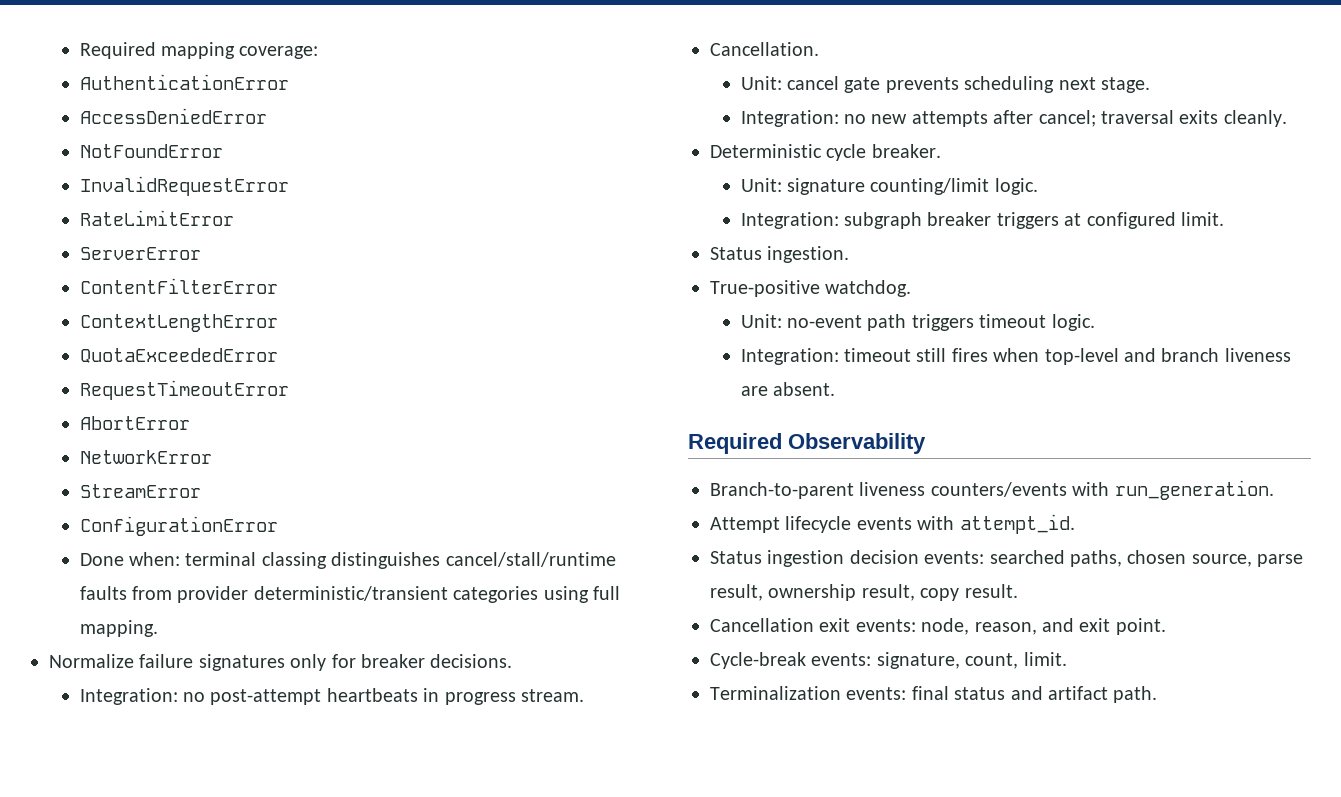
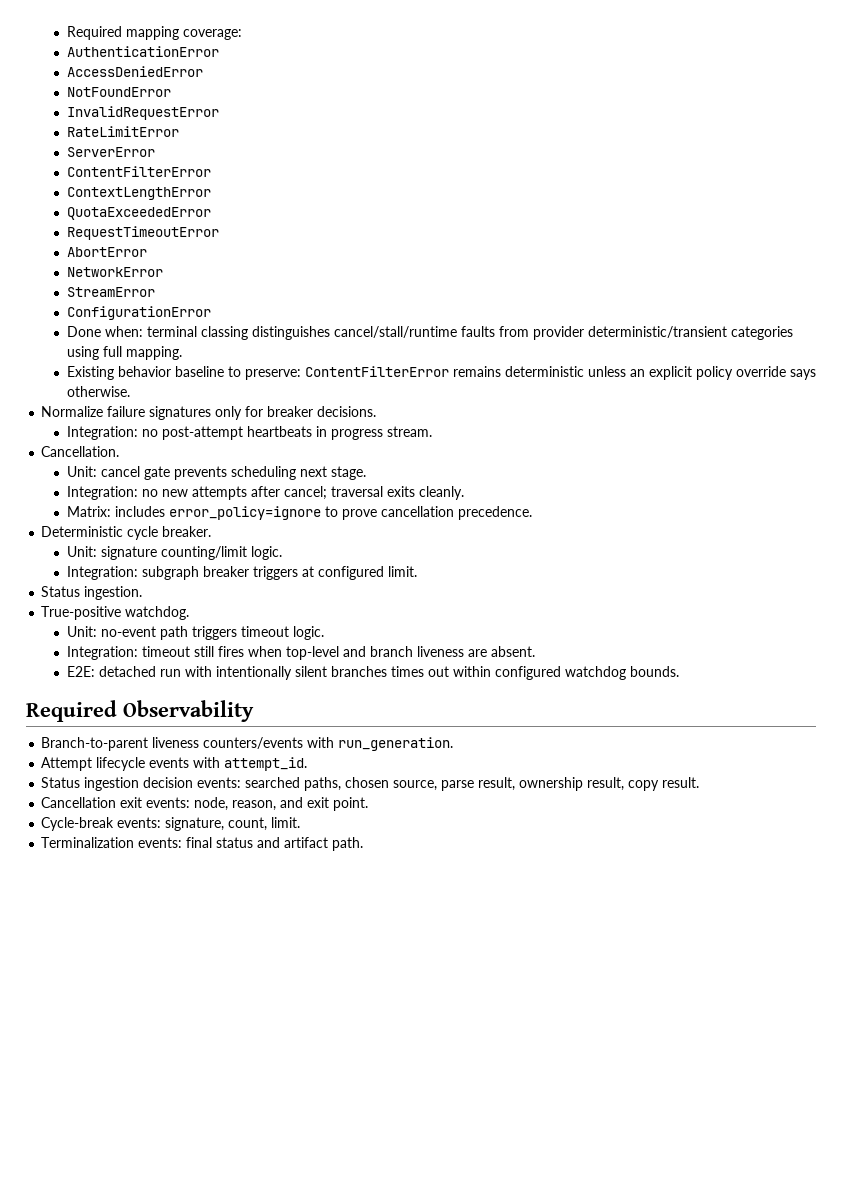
(158, 628) none -> [66,366,816,380] [66,386,130,397] // Existing behavior baseline to preserve: ContentFilterError remains deterministic unless an explicit policy override says otherwise.
(1287, 118) none -> [66,506,532,520] // Matrix: includes error_policy=ignore to prove cancellation precedence.
(836, 389) none -> [66,666,679,680] // E2E: detached run with intentionally silent branches times out within configured watchdog bounds.

